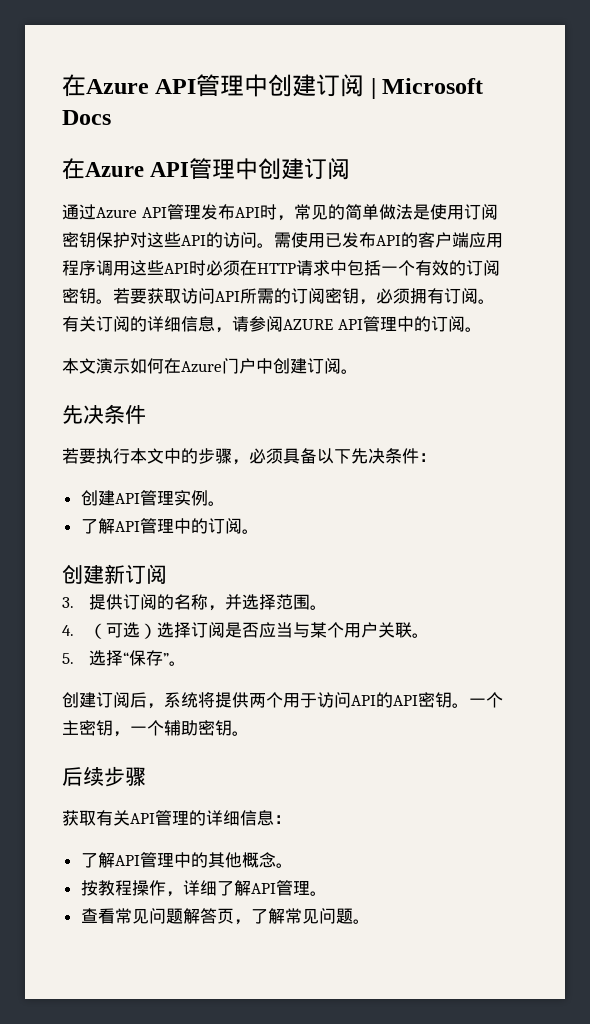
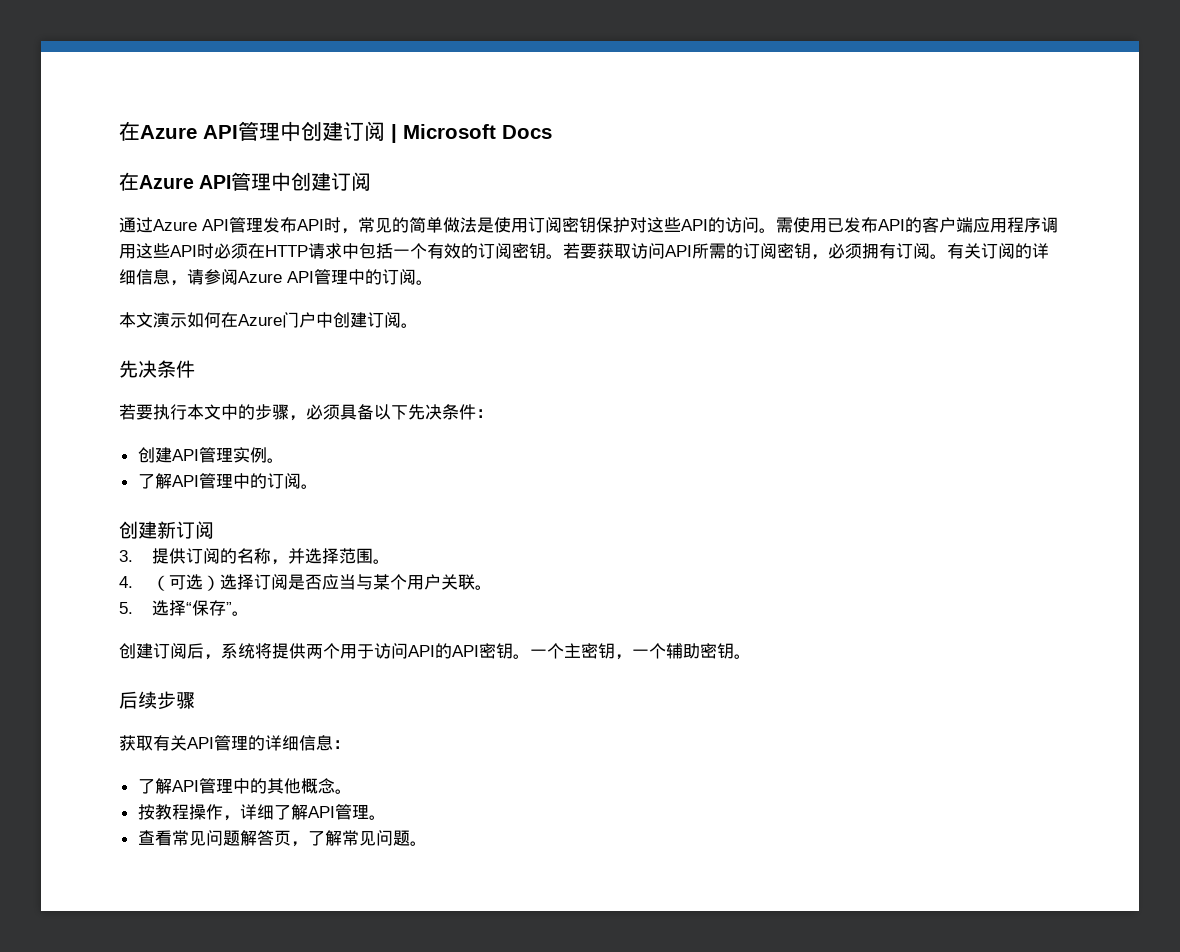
[283,319,333,330] AZURE -> [238,271,282,283] Azure

